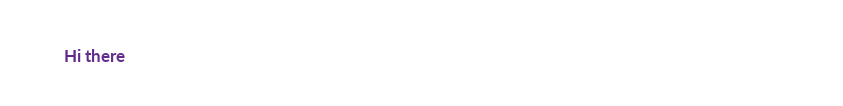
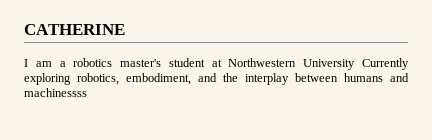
[64,49,126,62] Hi there -> [24,24,125,35] [24,58,409,70] [24,73,409,85] [24,88,87,97] CATHERINE // I am a robotics master's student at Northwestern University Currently exploring robotics, embodiment, and the interplay between humans and machinessss

